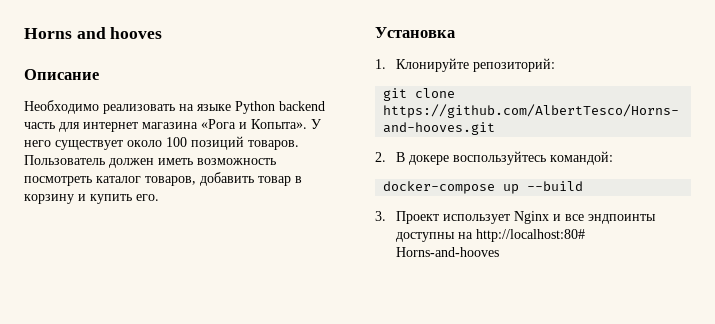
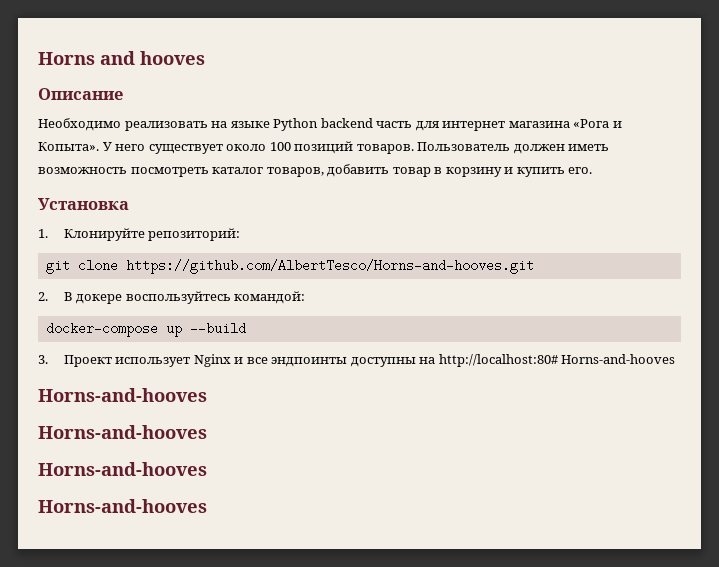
(499, 252) none -> [38,388,207,402] [38,425,207,439] [38,462,207,476] [38,499,207,513] // Horns-and-hooves // Horns-and-hooves // Horns-and-hooves // Horns-and-hooves

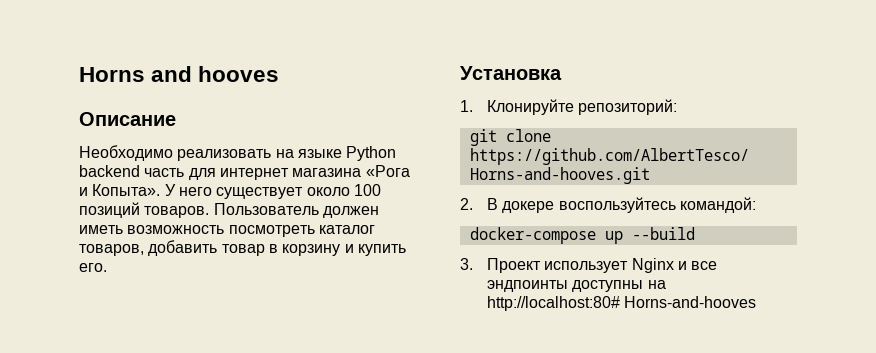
[38,388,207,402] [38,425,207,439] [38,462,207,476] [38,499,207,513] // Horns-and-hooves // Horns-and-hooves // Horns-and-hooves // Horns-and-hooves -> (757, 302) none

